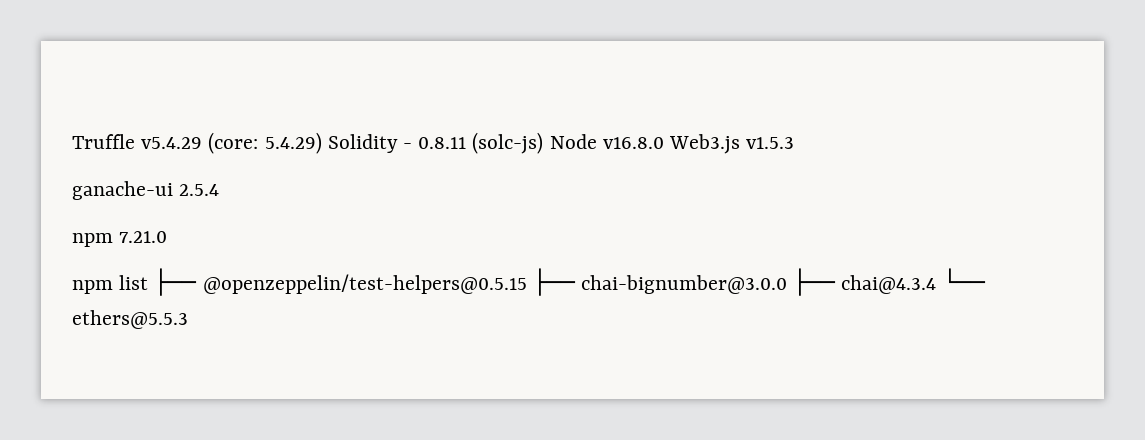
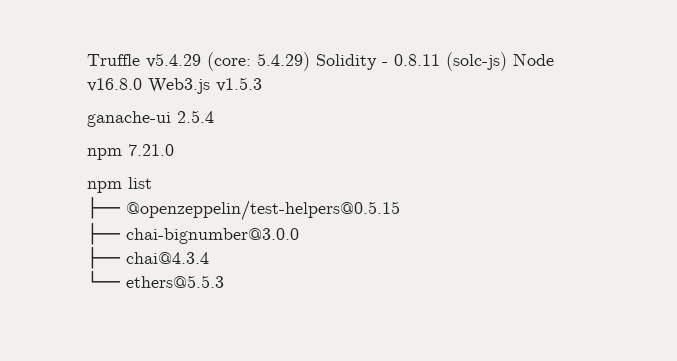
(149, 282) none -> (152, 183) //
(527, 284) none -> (400, 210) //
(788, 284) none -> (299, 236) //
(937, 284) none -> (209, 258) //

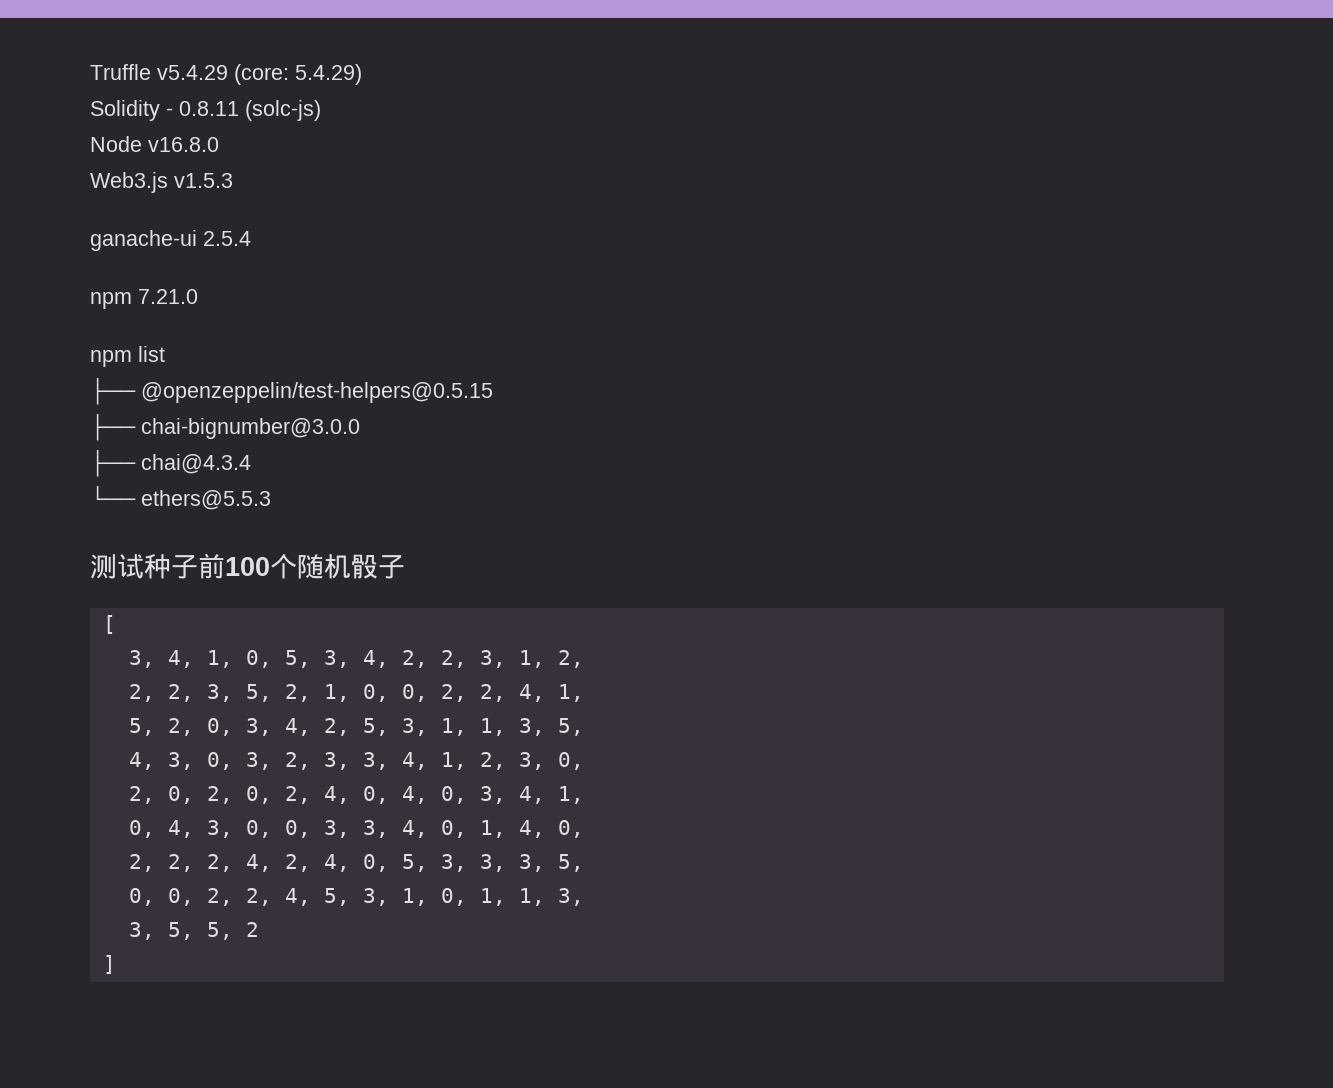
(310, 61) none -> (362, 74) //
(507, 61) none -> (321, 110) //
(142, 85) none -> (219, 144) //
(224, 281) none -> [90,553,405,579] [102,615,116,634] [128,650,584,668] [128,684,584,702] [128,718,584,736] [128,752,584,770] [128,786,584,804] [128,820,584,838] [128,854,584,872] [128,888,584,906] [128,922,259,940] [102,955,116,974] // 测试种子前100个随机骰子 // [ // 3, 4, 1, 0, 5, 3, 4, 2, 2, 3, 1, 2, // 2, 2, 3, 5, 2, 1, 0, 0, 2, 2, 4, 1, // 5, 2, 0, 3, 4, 2, 5, 3, 1, 1, 3, 5, // 4, 3, 0, 3, 2, 3, 3, 4, 1, 2, 3, 0, // 2, 0, 2, 0, 2, 4, 0, 4, 0, 3, 4, 1, // 0, 4, 3, 0, 0, 3, 3, 4, 0, 1, 4, 0, // 2, 2, 2, 4, 2, 4, 0, 5, 3, 3, 3, 5, // 0, 0, 2, 2, 4, 5, 3, 1, 0, 1, 1, 3, // 3, 5, 5, 2 // ]

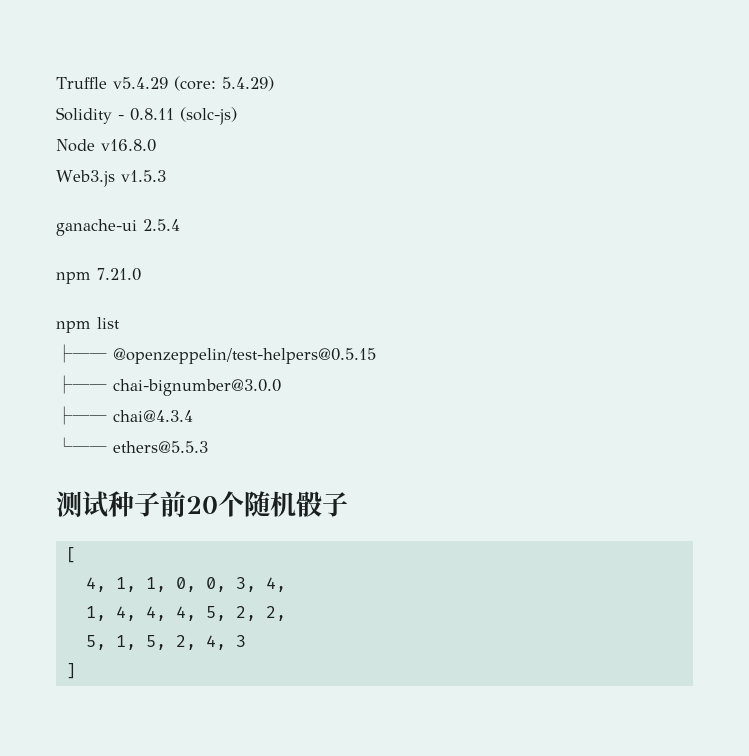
[225,557,270,576] 100 -> [186,496,218,514] 20
[128,650,584,668] [128,684,584,702] [128,718,584,736] [128,752,584,770] [128,786,584,804] [128,820,584,838] [128,854,584,872] [128,888,584,906] [128,922,259,940] 3, 4, 1, 0, 5, 3, 4, 2, 2, 3, 1, 2, // 2, 2, 3, 5, 2, 1, 0, 0, 2, 2, 4, 1, // 5, 2, 0, 3, 4, 2, 5, 3, 1, 1, 3, 5, // 4, 3, 0, 3, 2, 3, 3, 4, 1, 2, 3, 0, // 2, 0, 2, 0, 2, 4, 0, 4, 0, 3, 4, 1, // 0, 4, 3, 0, 0, 3, 3, 4, 0, 1, 4, 0, // 2, 2, 2, 4, 2, 4, 0, 5, 3, 3, 3, 5, // 0, 0, 2, 2, 4, 5, 3, 1, 0, 1, 1, 3, // 3, 5, 5, 2 -> [85,577,286,592] [85,606,286,621] [85,635,246,650] 4, 1, 1, 0, 0, 3, 4, // 1, 4, 4, 4, 5, 2, 2, // 5, 1, 5, 2, 4, 3

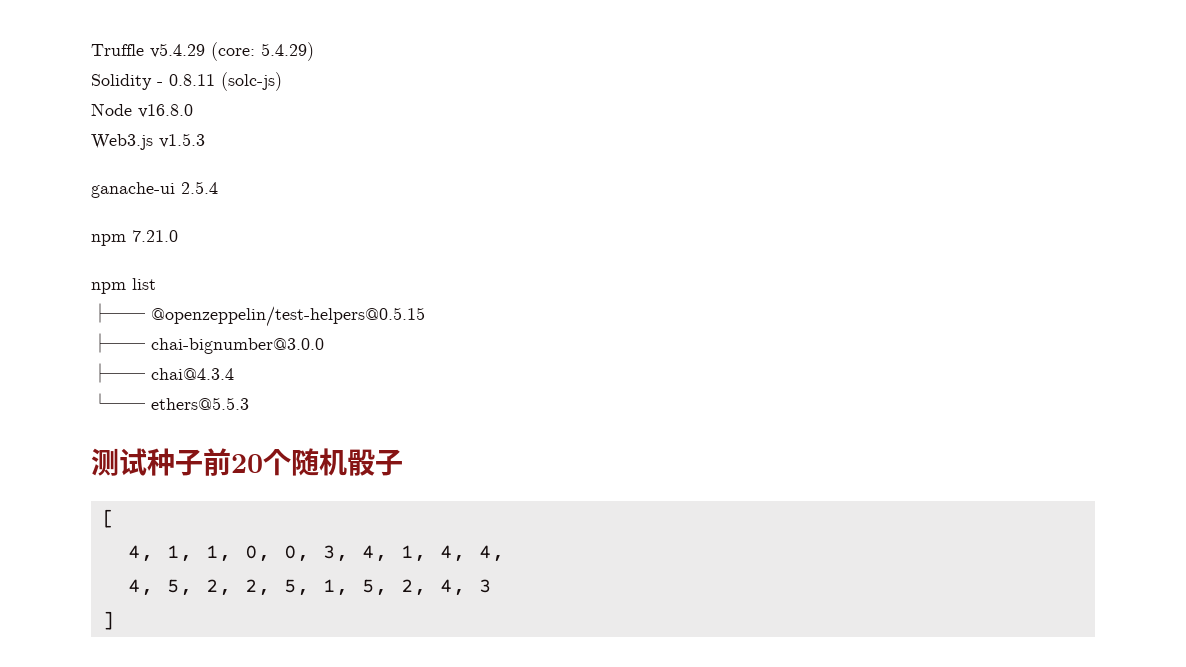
(286, 584) // -> (388, 553) none
(166, 613) none -> (505, 553) //
(286, 613) // -> (271, 587) none

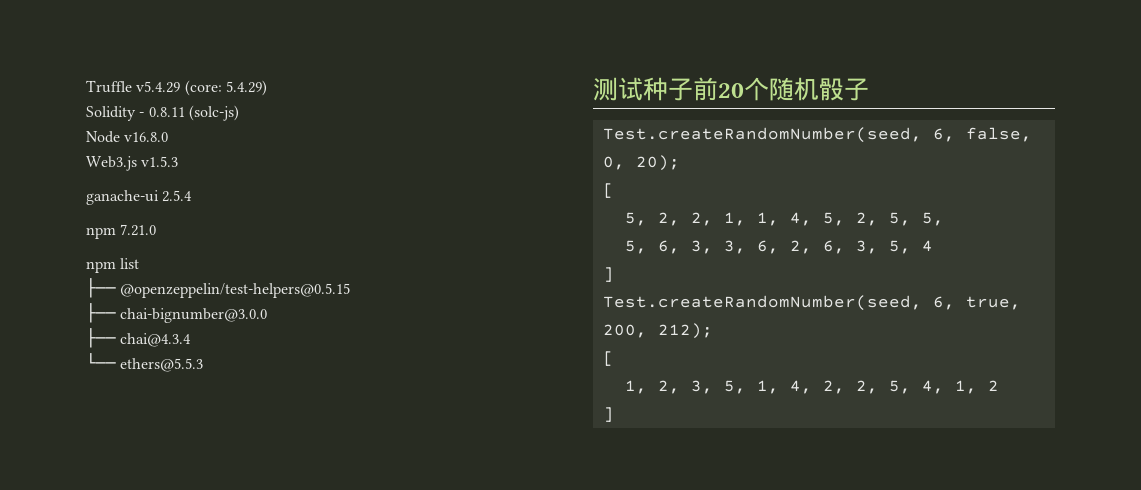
[101,509,115,528] [127,545,505,562] [127,579,492,596] [ // 4, 1, 1, 0, 0, 3, 4, 1, 4, 4, // 4, 5, 2, 2, 5, 1, 5, 2, 4, 3 -> [602,127,1032,143] [602,155,680,171] [602,183,614,198] [624,212,944,226] [624,240,933,254] [602,267,614,282] [602,295,1021,311] [602,323,713,339] [602,351,614,366] [624,380,999,394] Test.createRandomNumber(seed, 6, false, 0, 20); // [ // 5, 2, 2, 1, 1, 4, 5, 2, 5, 5, // 5, 6, 3, 3, 6, 2, 6, 3, 5, 4 // ] // Test.createRandomNumber(seed, 6, true, 200, 212); // [ // 1, 2, 3, 5, 1, 4, 2, 2, 5, 4, 1, 2

